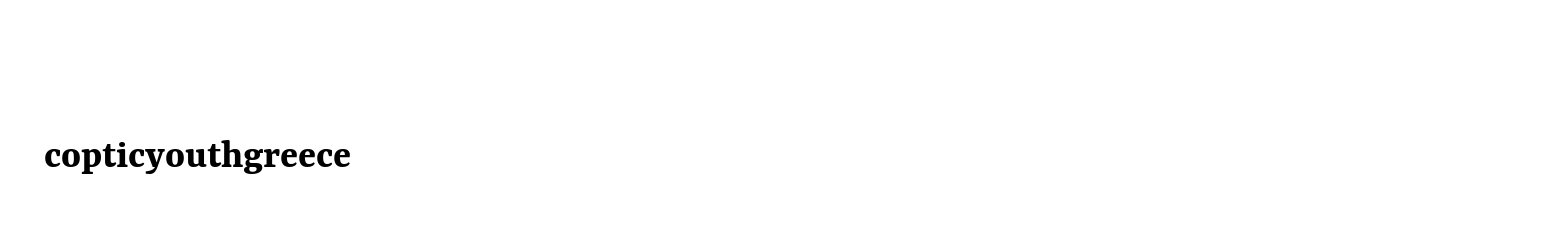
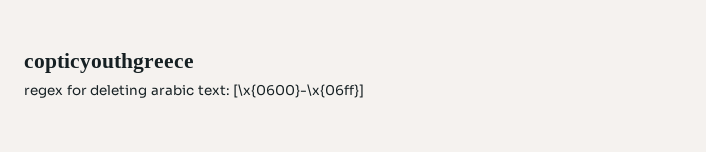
(351, 157) none -> [24,84,365,98] // regex for deleting arabic text: [\x{0600}-\x{06ff}]

